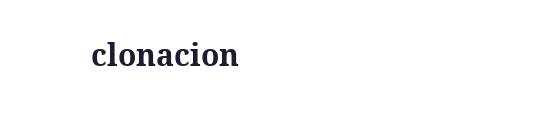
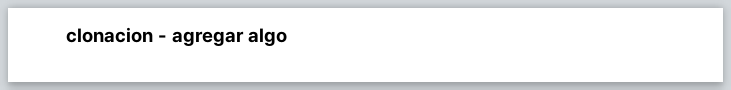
(239, 54) none -> [158,28,288,46] - agregar algo

